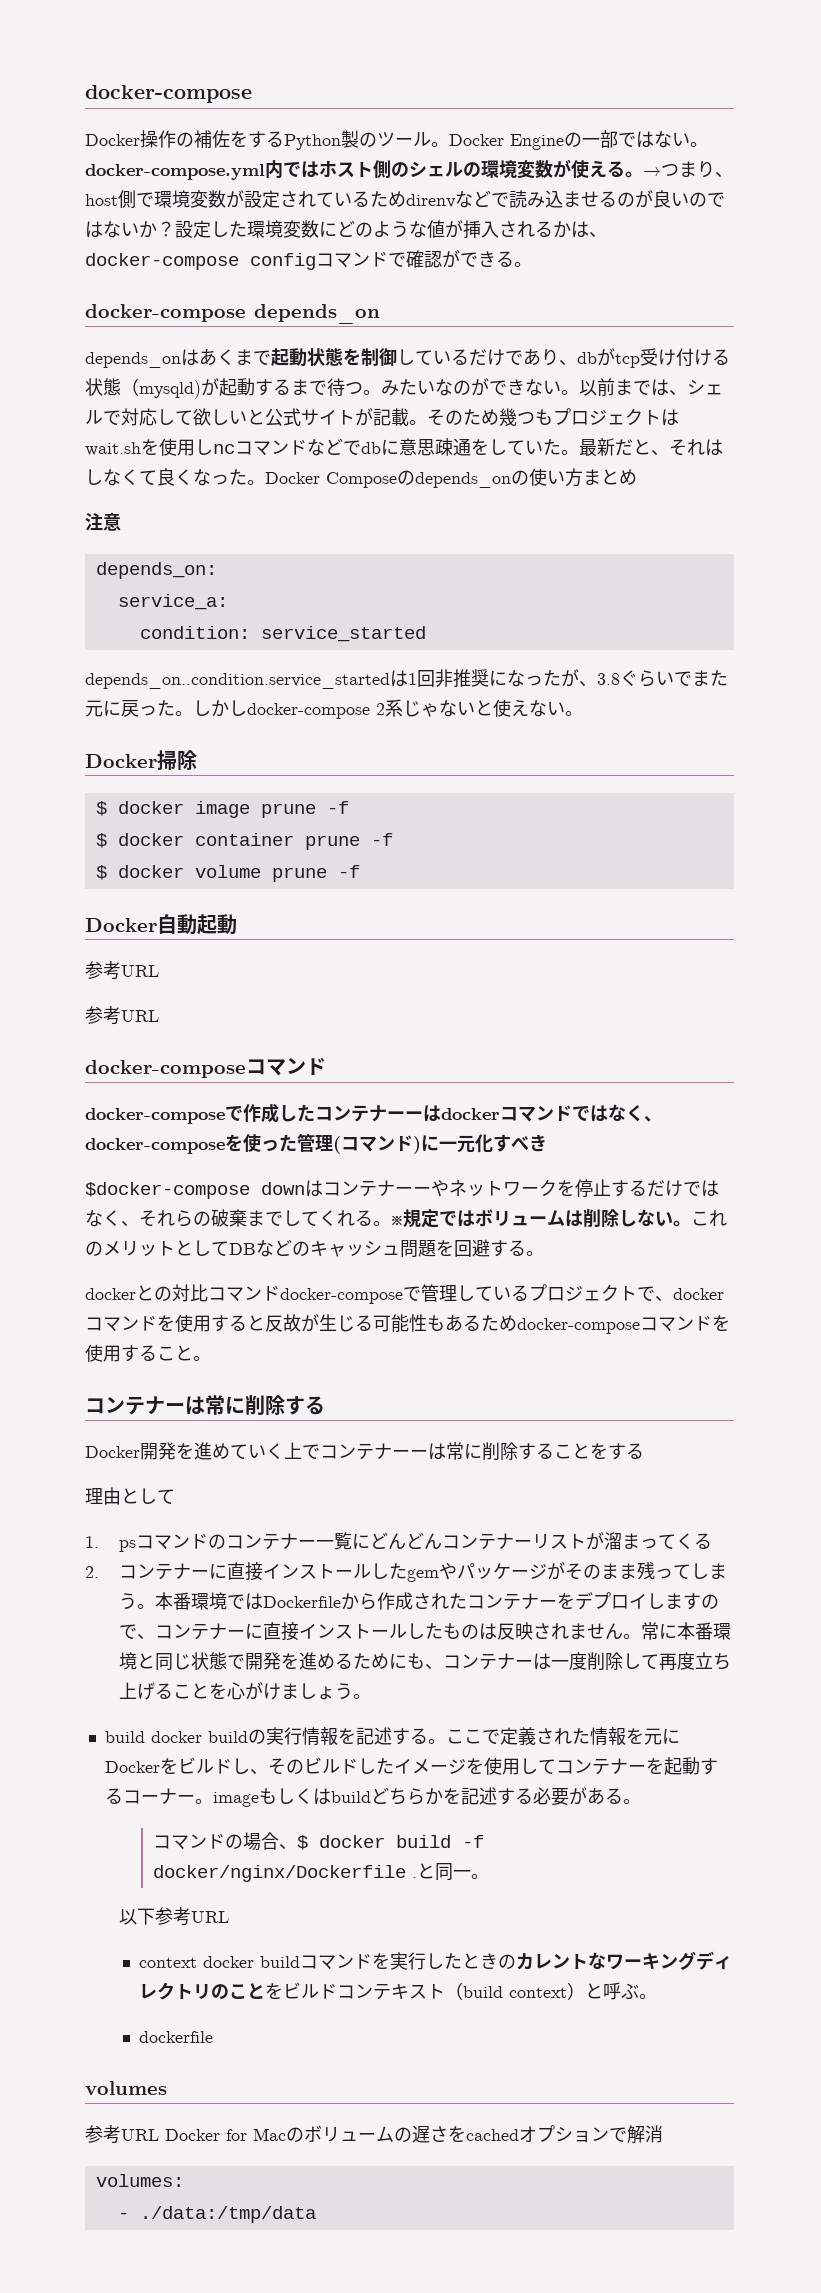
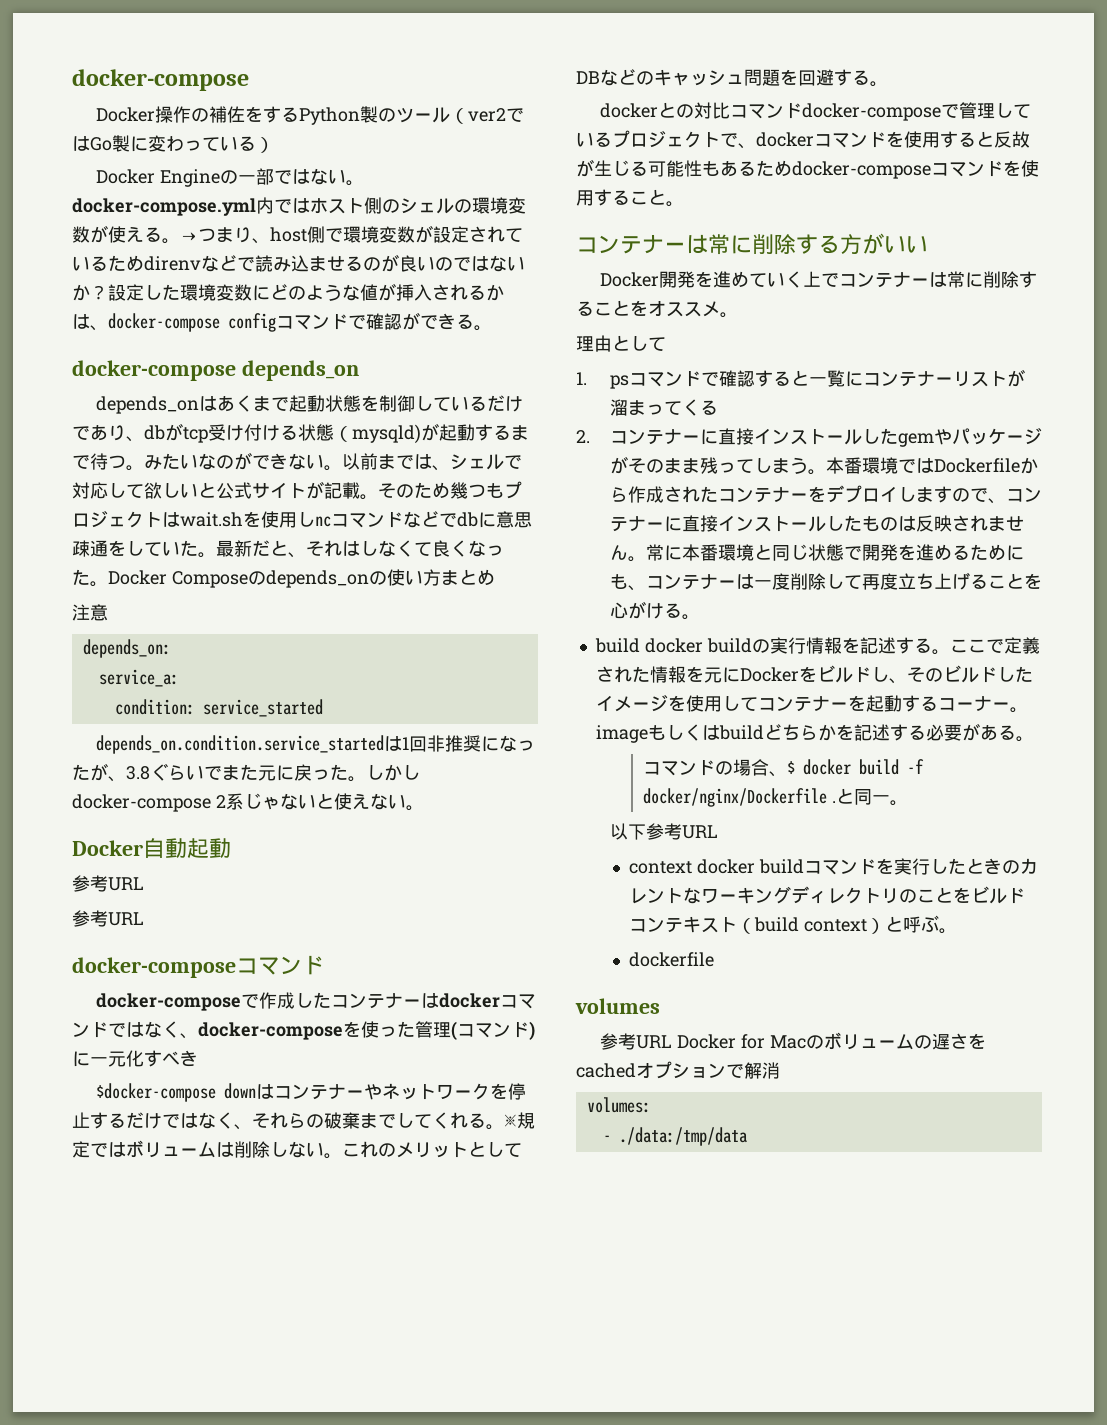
[431,142,449,147] 。 -> [450,108,525,124] [72,135,274,153] （ver2ではGo製に変わっている） //
[85,673,390,689] depends_on..condition.service_started -> [96,735,385,754] depends_on.condition.service_started
[85,750,197,770] [95,801,349,818] [95,833,393,850] [95,865,360,882] // Docker掃除 // $ docker image prune -f // $ docker container prune -f // $ docker volume prune -f -> (424, 808) none
[405,1111,423,1120] ー -> (422, 1003) none
[413,1186,431,1195] ー -> (365, 1094) none
(325, 1405) none -> [840,233,928,254] 方がいい
[410,1449,428,1458] ー -> (930, 282) none
[608,1443,644,1460] する -> [648,301,738,318] オススメ。
[208,1532,443,1550] のコンテナー一覧にどんどん -> [700,370,863,387] で確認すると一覧に
[281,1683,354,1700] ましょう -> [663,603,682,618] る

